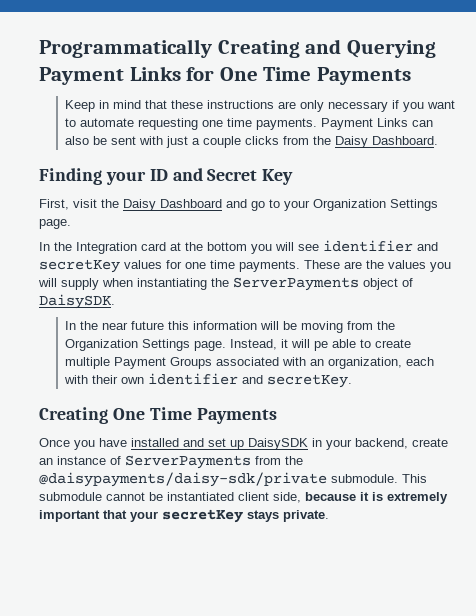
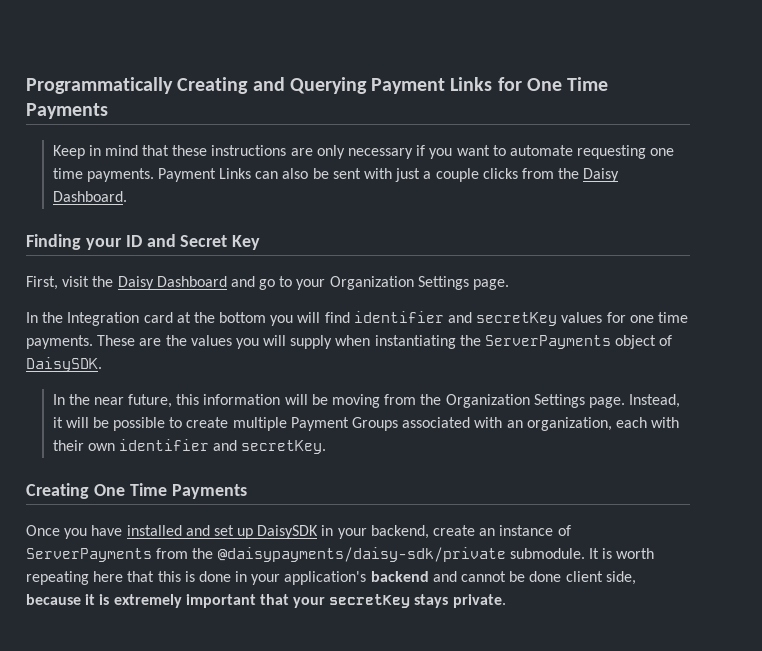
[298,244,319,251] see -> [324,312,350,323] find
[130,321,164,330] future -> [128,394,173,408] future,
[313,339,356,351] pe able -> [92,417,166,431] be possible
[402,474,427,483] [39,492,102,501] This submodule -> [588,548,655,559] [26,571,457,585] It is worth repeating here that this is done in your application's backend and
[167,492,234,501] instantiated -> [529,571,562,582] done

